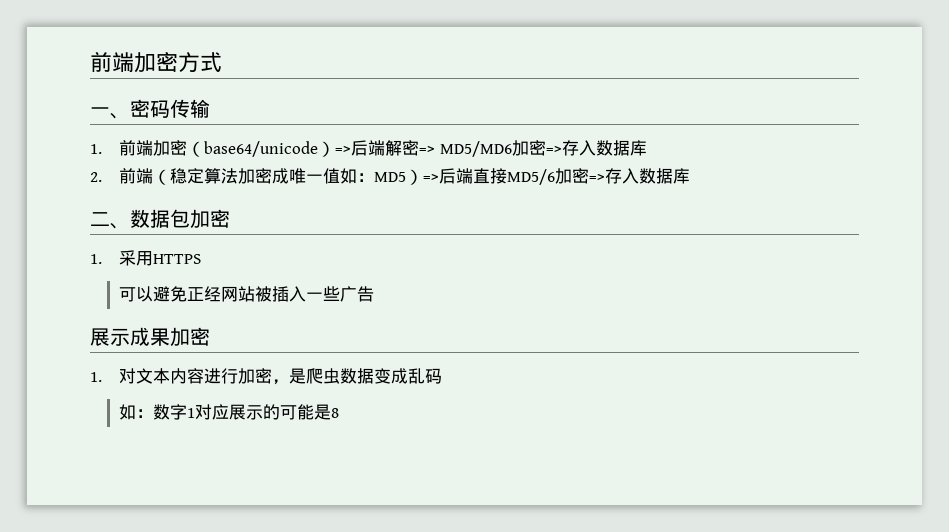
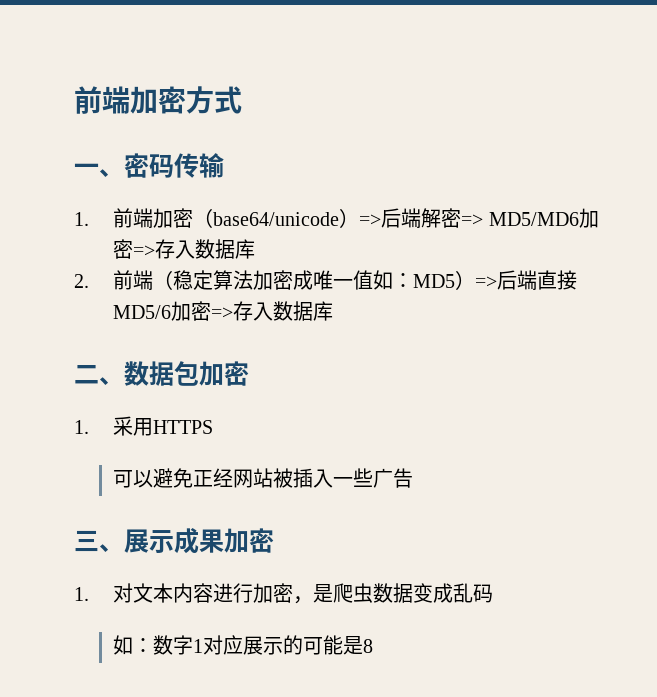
(375, 294) none -> [74,530,124,552] 三、

